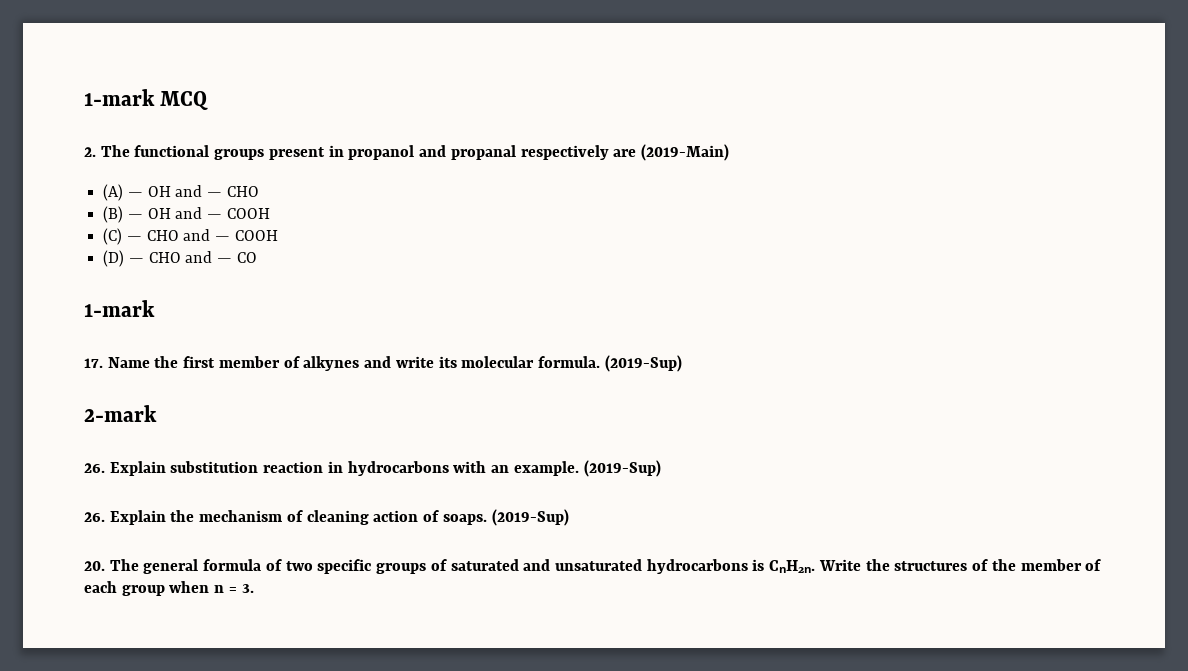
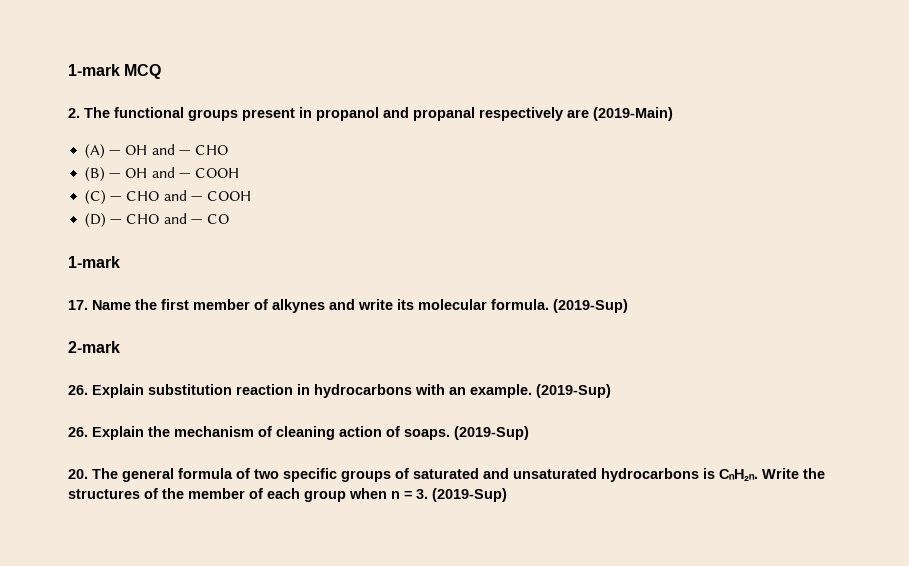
(254, 588) none -> [432,488,507,502] (2019-Sup)

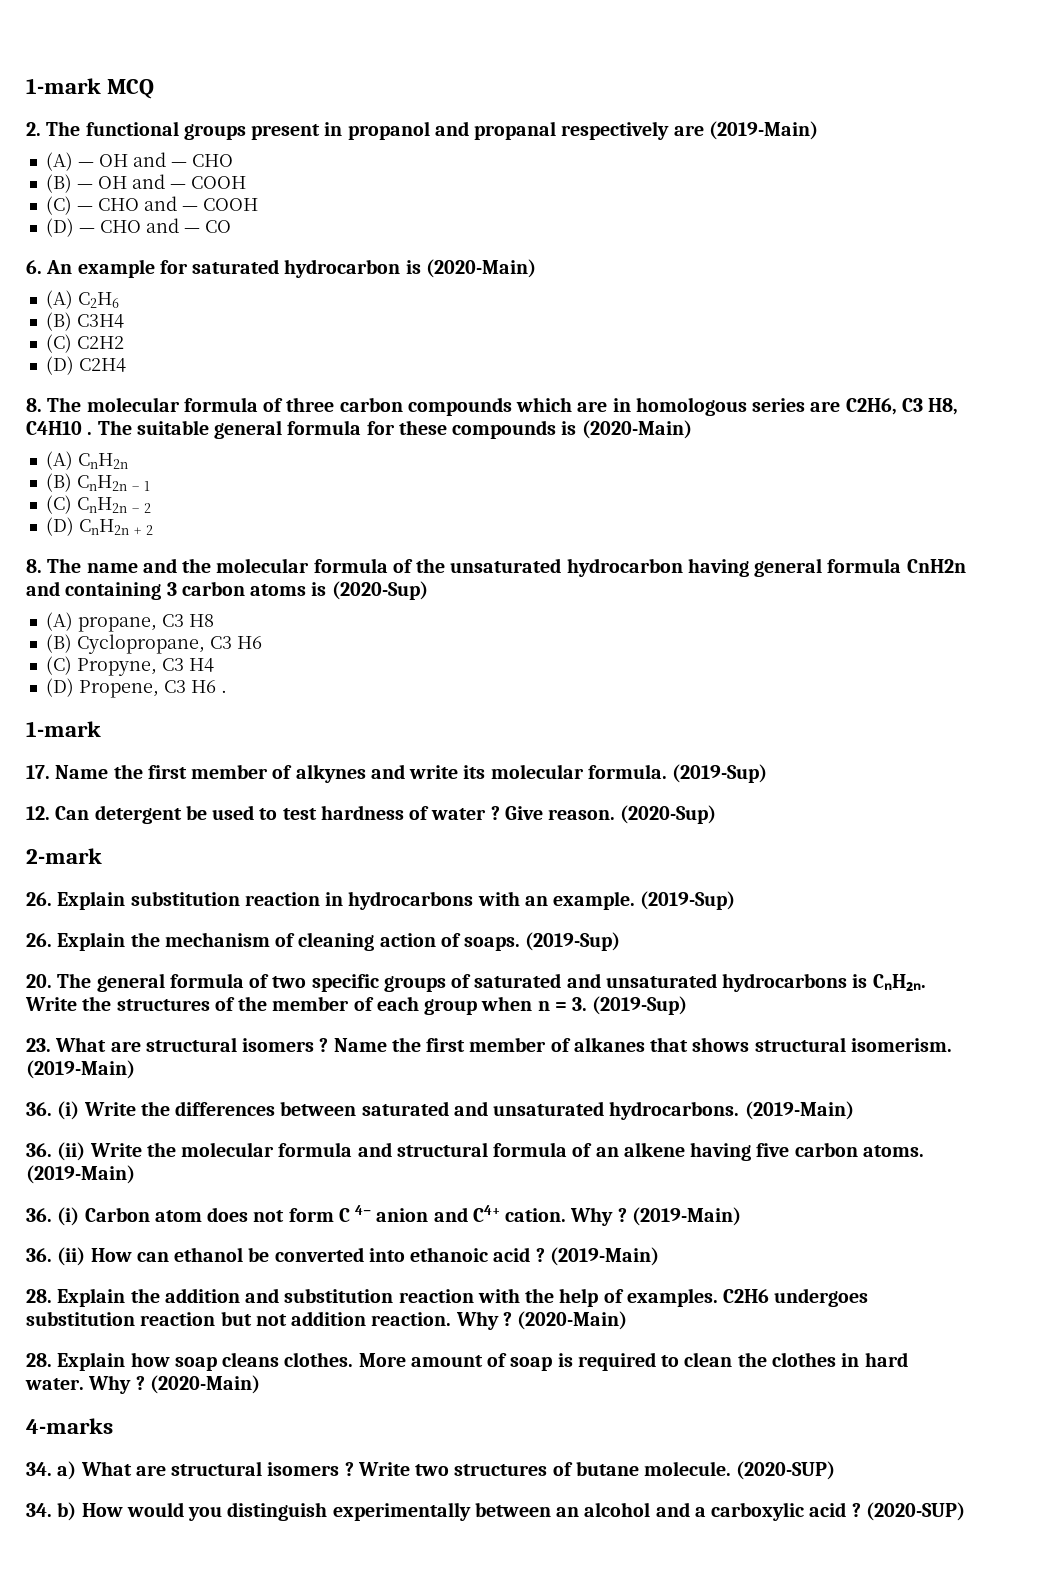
(229, 219) none -> [26,259,536,278] [45,290,119,309] [45,312,124,331] [45,334,124,353] [45,356,126,375] [26,397,959,416] [26,420,692,439] [45,451,128,470] [45,473,150,492] [45,495,151,514] [45,517,153,536] [26,558,966,577] [26,581,428,600] [45,612,214,632] [45,634,262,654] [45,656,214,676] [45,678,227,698] // 6. An example for saturated hydrocarbon is (2020-Main) // (A) C2H6 // (B) C3H4 // (C) C2H2 // (D) C2H4 // 8. The molecular formula of three carbon compounds which are in homologous series are C2H6, C3 H8, C4H10 . The suitable general formula for these compounds is (2020-Main) // (A) CnH2n // (B) CnH2n − 1 // (C) CnH2n − 2 // (D) CnH2n + 2 // 8. The name and the molecular formula of the unsaturated hydrocarbon having general formula CnH2n and containing 3 carbon atoms is (2020-Sup) // (A) propane, C3 H8 // (B) Cyclopropane, C3 H6 // (C) Propyne, C3 H4 // (D) Propene, C3 H6 .
(628, 306) none -> [26,805,717,824] // 12. Can detergent be used to test hardness of water ? Give reason. (2020-Sup)
(507, 495) none -> [26,1037,952,1052] [26,1060,135,1079] [26,1101,854,1120] [26,1142,924,1161] [26,1165,135,1184] [26,1205,741,1226] [26,1247,659,1266] [26,1288,869,1307] [26,1311,628,1330] [26,1352,908,1371] [25,1375,260,1394] [26,1418,113,1434] [26,1461,836,1480] [26,1502,965,1521] // 23. What are structural isomers ? Name the first member of alkanes that shows structural isomerism. (2019-Main) // 36. (i) Write the differences between saturated and unsaturated hydrocarbons. (2019-Main) // 36. (ii) Write the molecular formula and structural formula of an alkene having five carbon atoms. (2019-Main) // 36. (i) Carbon atom does not form C 4− anion and C4+ cation. Why ? (2019-Main) // 36. (ii) How can ethanol be converted into ethanoic acid ? (2019-Main) // 28. Explain the addition and substitution reaction with the help of examples. C2H6 undergoes substitution reaction but not addition reaction. Why ? (2020-Main) // 28. Explain how soap cleans clothes. More amount of soap is required to clean the clothes in hard water. Why ? (2020-Main) // 4-marks // 34. a) What are structural isomers ? Write two structures of butane molecule. (2020-SUP) // 34. b) How would you distinguish experimentally between an alcohol and a carboxylic acid ? (2020-SUP)

